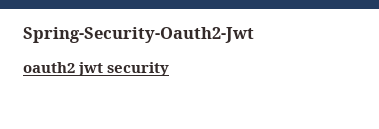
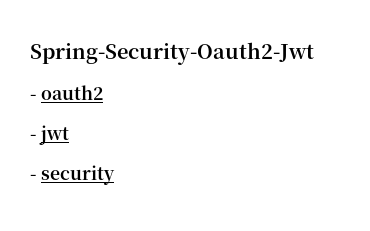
(254, 35) none -> [30,94,36,100] -
(75, 67) none -> [30,134,36,140] // -
(104, 69) none -> [30,174,36,180] // -

